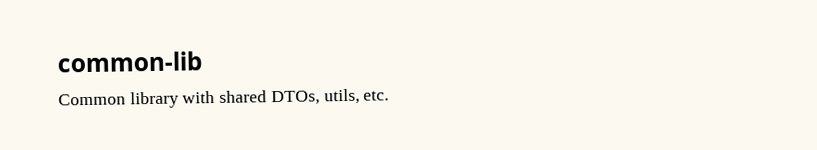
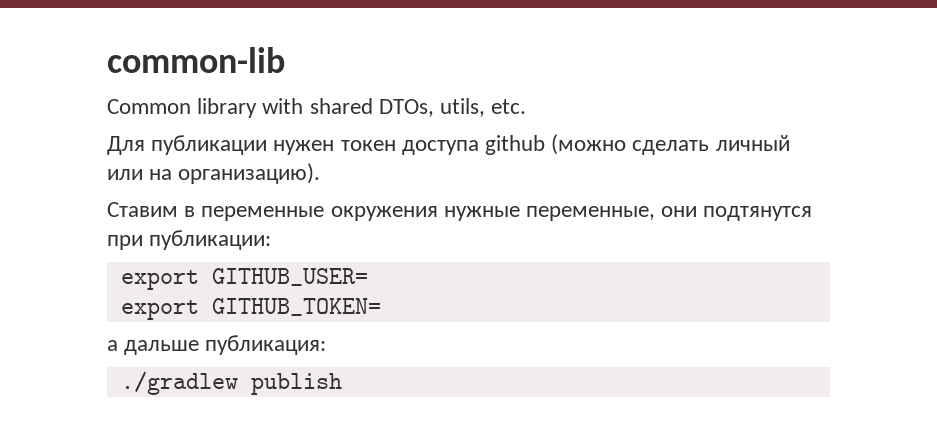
(390, 95) none -> [107,134,790,155] [107,163,321,184] [107,202,813,221] [107,230,272,250] [120,268,368,290] [120,298,381,320] [107,335,327,355] [120,371,342,395] // Для публикации нужен токен доступа github (можно сделать личный или на организацию). // Cтавим в переменные окружения нужные переменные, они подтянутся при публикации: // export GITHUB_USER= // export GITHUB_TOKEN= // а дальше публикация: // ./gradlew publish

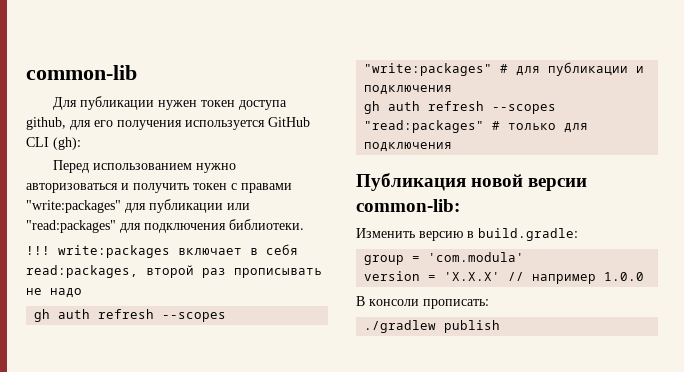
[107,98,527,118] // Common library with shared DTOs, utils, etc. -> (137, 72) none
[485,134,790,155] [107,163,321,184] [107,202,813,221] [107,230,272,250] [120,268,368,290] [120,298,381,320] [107,335,327,355] github (можно сделать личный или на организацию). // Cтавим в переменные окружения нужные переменные, они подтянутся при публикации: // export GITHUB_USER= // export GITHUB_TOKEN= // а дальше публикация: -> [26,117,310,130] [26,137,81,150] [53,160,237,173] [26,183,292,193] [26,199,250,213] [26,219,304,233] [26,244,298,258] [26,265,322,278] [26,288,82,298] [34,309,227,322] [364,62,645,76] [364,85,453,95] [364,101,557,114] [364,120,589,133] [364,142,453,152] [356,173,588,191] [356,199,460,212] [356,228,578,241] [364,252,525,265] [364,271,645,284] [356,296,489,309] github, для его получения используется GitHub CLI (gh): // Перед использованием нужно авторизоваться и получить токен с правами "write:packages" для публикации или "read:packages" для подключения библиотеки. // !!! write:packages включает в себя read:packages, второй раз прописывать не надо // gh auth refresh --scopes "write:packages" # для публикации и подключения // gh auth refresh --scopes "read:packages" # только для подключения // Публикация новой версии common-lib: // Изменить версию в build.gradle: // group = 'com.modula' // version = 'X.X.X' // например 1.0.0 // В консоли прописать:

